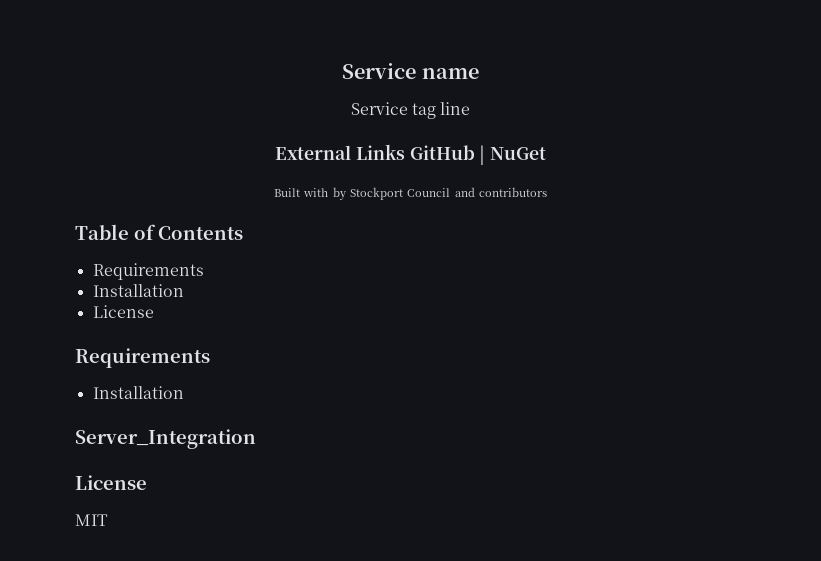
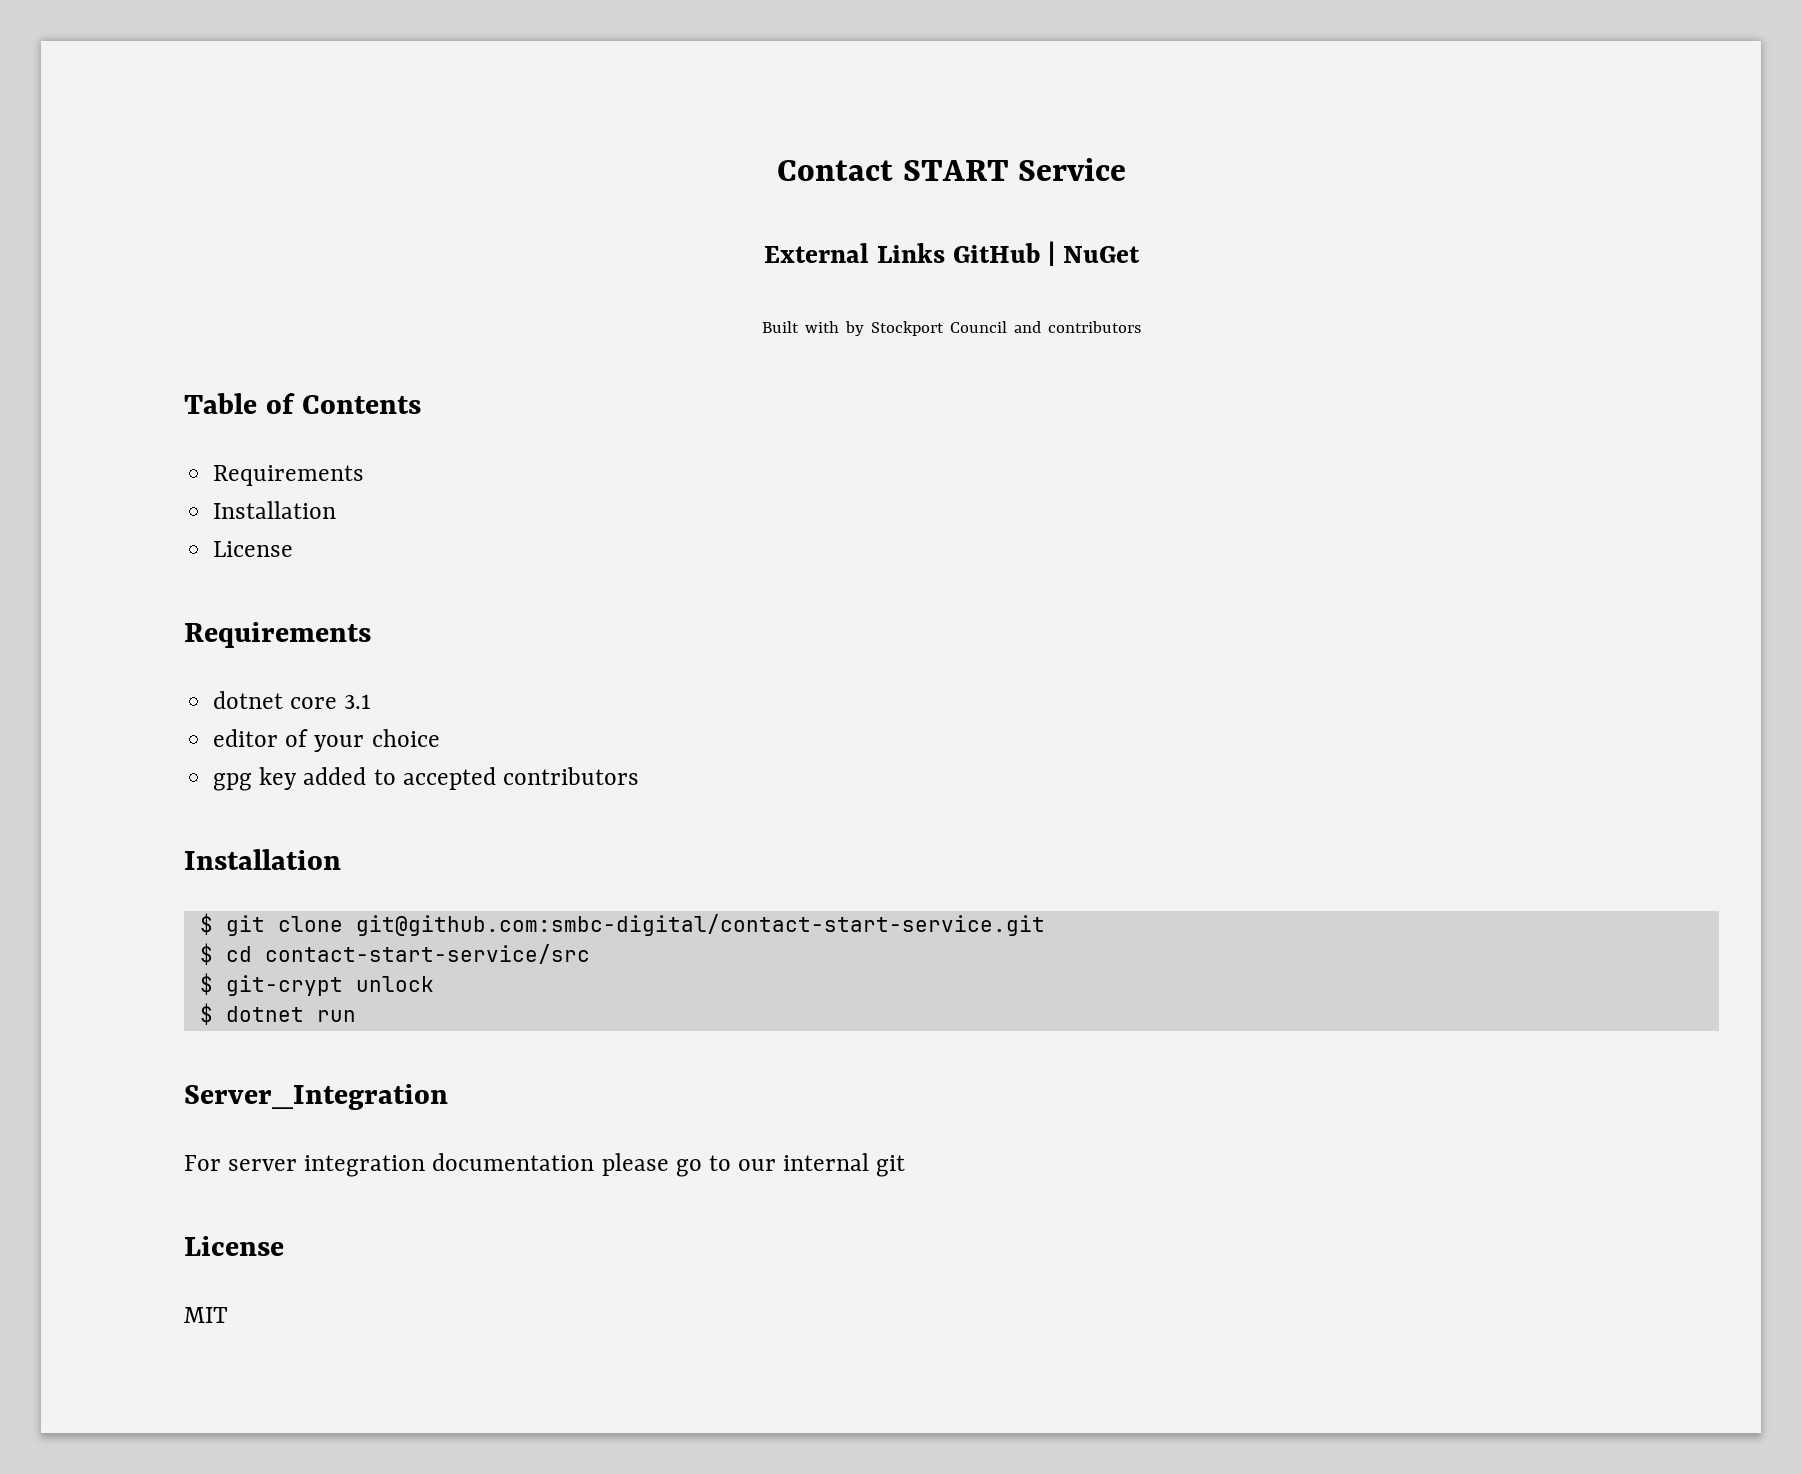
[342,63,479,79] [350,102,471,119] Service name // Service tag line -> [776,158,1127,181] Contact START Service
[92,386,184,399] [75,429,256,449] Installation // Server_Integration -> [213,691,372,709] [213,729,440,752] [213,767,639,791] [184,849,341,870] [199,913,1045,936] [199,943,590,965] [199,973,434,996] [199,1003,356,1025] [184,1084,448,1110] [184,1153,906,1177] dotnet core 3.1 // editor of your choice // gpg key added to accepted contributors // Installation // $ git clone git@github.com:smbc-digital/contact-start-service.git // $ cd contact-start-service/src // $ git-crypt unlock // $ dotnet run // Server_Integration // For server integration documentation please go to our internal git

